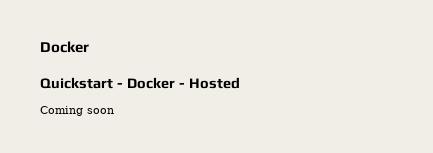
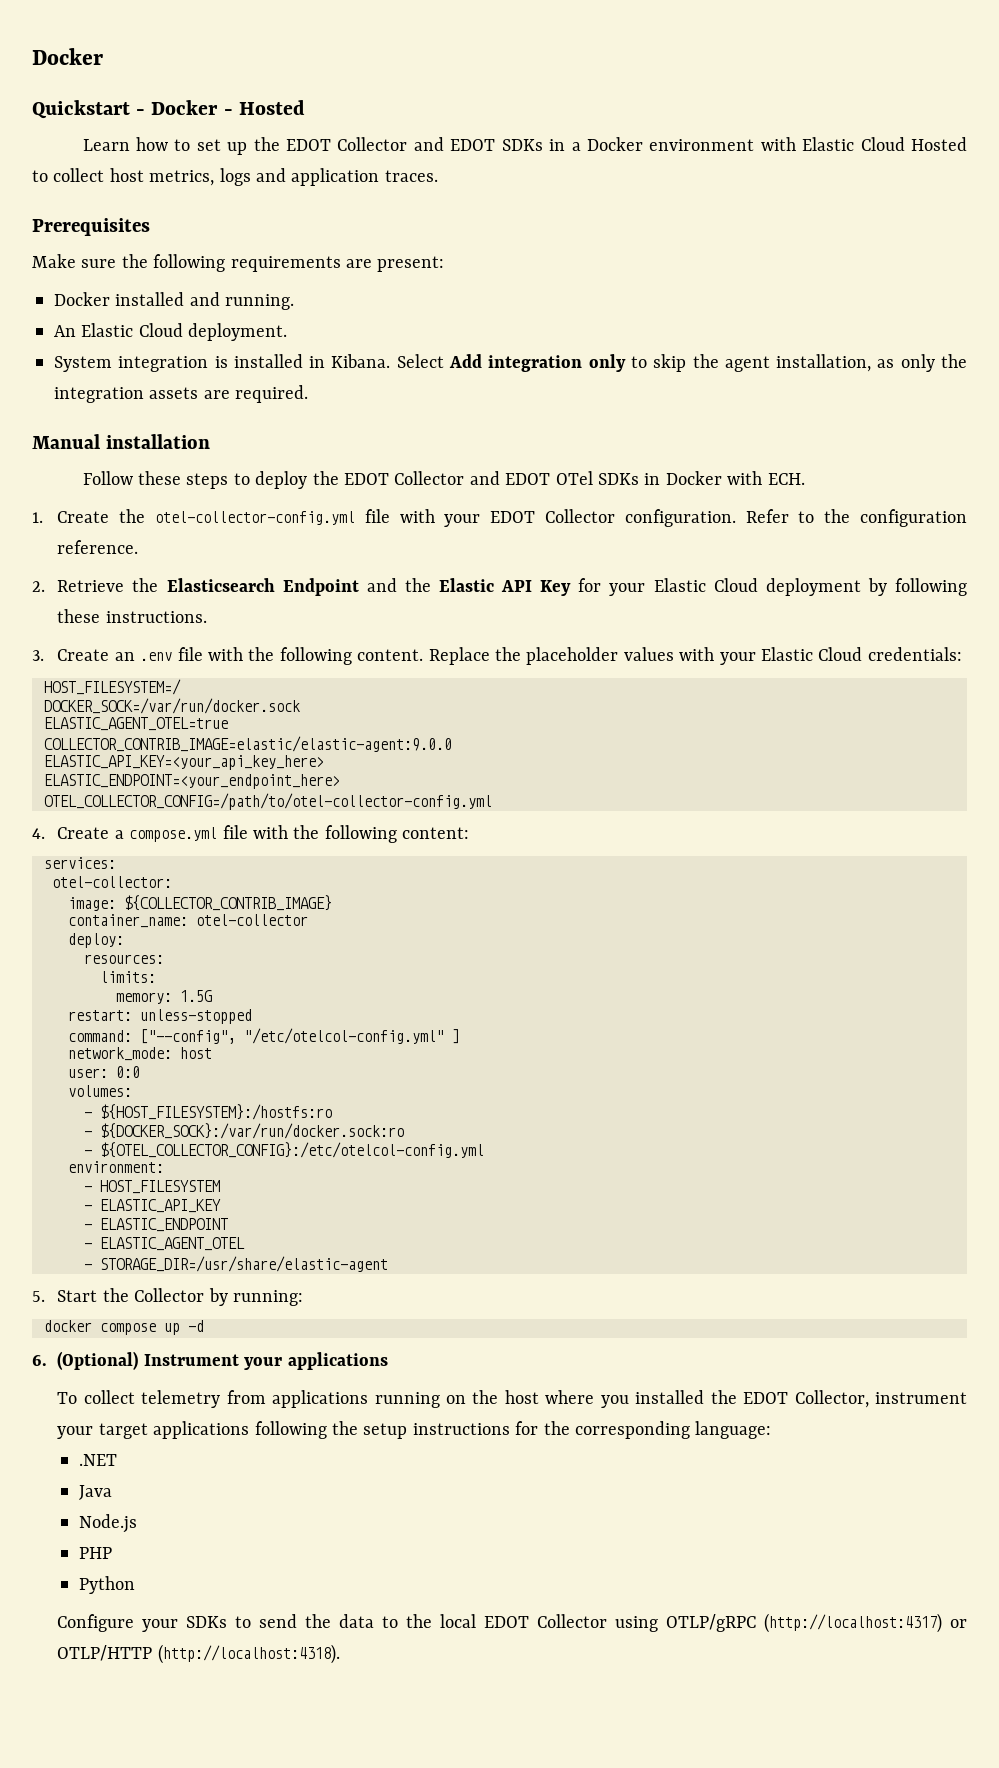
[40,106,114,116] Coming soon -> [82,137,967,155] [32,168,438,186] [32,218,150,236] [32,254,445,272] [54,292,295,310] [54,323,288,341] [54,354,967,372] [54,385,309,403] [32,434,210,449] [82,471,805,489] [32,509,967,527] [57,540,139,554] [32,578,967,596] [57,609,207,623] [32,647,962,665] [44,679,181,695] [44,698,300,714] [44,717,228,731] [44,736,452,752] [44,755,324,770] [44,774,340,789] [44,793,492,810] [32,825,470,843] [44,857,116,869] [52,876,172,888] [68,895,332,911] [68,914,308,928] [68,933,124,948] [84,954,164,964] [100,971,156,983] [116,990,212,1004] [68,1009,252,1024] [68,1028,460,1044] [68,1047,212,1061] [68,1066,140,1078] [68,1085,132,1097] [84,1104,332,1120] [84,1123,404,1139] [84,1142,484,1158] [68,1161,164,1173] [84,1180,220,1194] [84,1199,221,1213] [84,1218,228,1232] [84,1237,245,1251] [84,1256,388,1272] [32,1288,303,1306] [44,1320,204,1335] [32,1351,388,1370] [57,1390,967,1408] [57,1421,772,1439] [79,1454,118,1466] [79,1485,113,1500] [79,1514,138,1533] [79,1547,113,1559] [79,1576,136,1594] [57,1613,967,1633] [57,1644,340,1664] Learn how to set up the EDOT Collector and EDOT SDKs in a Docker environment with Elastic Cloud Hosted to collect host metrics, logs and application traces. // Prerequisites // Make sure the following requirements are present: // Docker installed and running. // An Elastic Cloud deployment. // System integration is installed in Kibana. Select Add integration only to skip the agent installation, as only the integration assets are required. // Manual installation // Follow these steps to deploy the EDOT Collector and EDOT OTel SDKs in Docker with ECH. // 1. Create the otel-collector-config.yml file with your EDOT Collector configuration. Refer to the configuration reference. // 2. Retrieve the Elasticsearch Endpoint and the Elastic API Key for your Elastic Cloud deployment by following these instructions. // 3. Create an .env file with the following content. Replace the placeholder values with your Elastic Cloud credentials: // HOST_FILESYSTEM=/ // DOCKER_SOCK=/var/run/docker.sock // ELASTIC_AGENT_OTEL=true // COLLECTOR_CONTRIB_IMAGE=elastic/elastic-agent:9.0.0 // ELASTIC_API_KEY=<your_api_key_here> // ELASTIC_ENDPOINT=<your_endpoint_here> // OTEL_COLLECTOR_CONFIG=/path/to/otel-collector-config.yml // 4. Create a compose.yml file with the following content: // services: // otel-collector: // image: ${COLLECTOR_CONTRIB_IMAGE} // container_name: otel-collector // deploy: // resources: // limits: // memory: 1.5G // restart: unless-stopped // command: ["--config", "/etc/otelcol-config.yml" ] // network_mode: host // user: 0:0 // volumes: // - ${HOST_FILESYSTEM}:/hostfs:ro // - ${DOCKER_SOCK}:/var/run/docker.sock:ro // - ${OTEL_COLLECTOR_CONFIG}:/etc/otelcol-config.yml // environment: // - HOST_FILESYSTEM // - ELASTIC_API_KEY // - ELASTIC_ENDPOINT // - ELASTIC_AGENT_OTEL // - STORAGE_DIR=/usr/share/elastic-agent // 5. Start the Collector by running: // docker compose up -d // 6. (Optional) Instrument your applications // To collect telemetry from applications running on the host where you installed the EDOT Collector, instrument your target applications following the setup instructions for the corresponding language: // .NET // Java // Node.js // PHP // Python // Configure your SDKs to send the data to the local EDOT Collector using OTLP/gRPC (http://localhost:4317) or OTLP/HTTP (http://localhost:4318).

